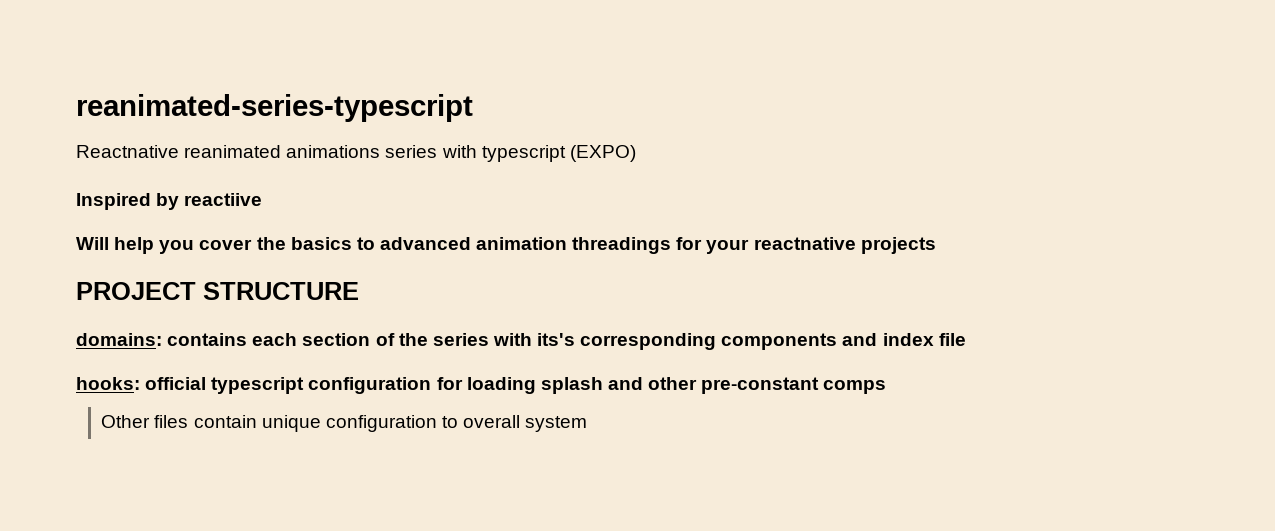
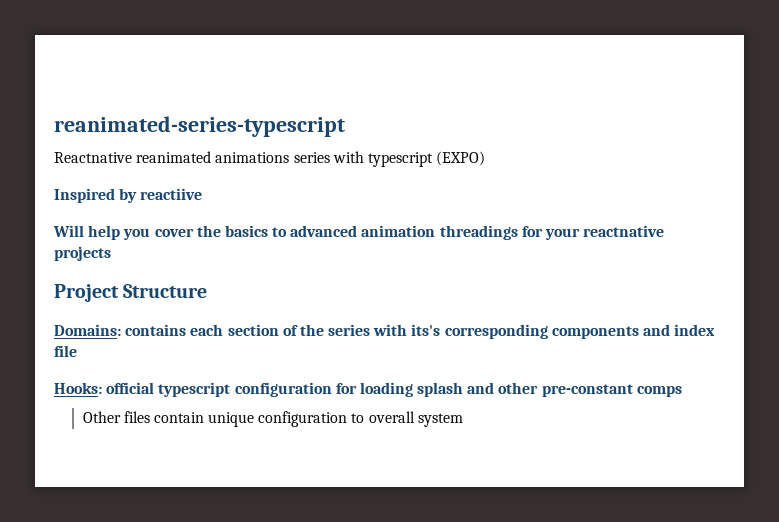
[76,282,359,300] [76,333,162,346] PROJECT STRUCTURE // domains: -> [54,284,208,302] [54,324,121,336] Project Structure // Domains:
[76,377,140,390] hooks: -> [54,382,102,394] Hooks:

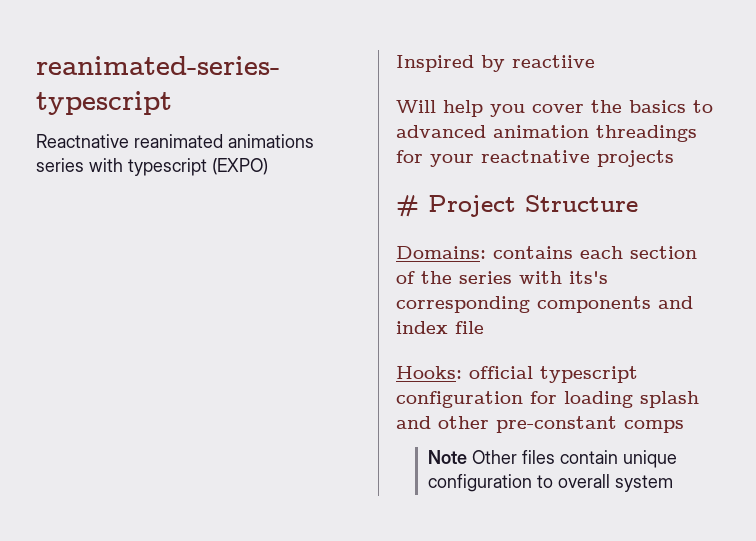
(111, 253) none -> [396,195,419,217] #
(682, 391) none -> [428,450,468,464] Note

